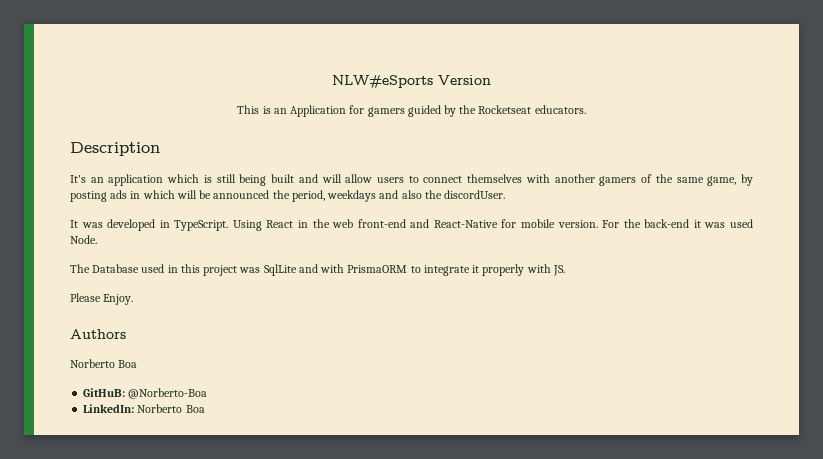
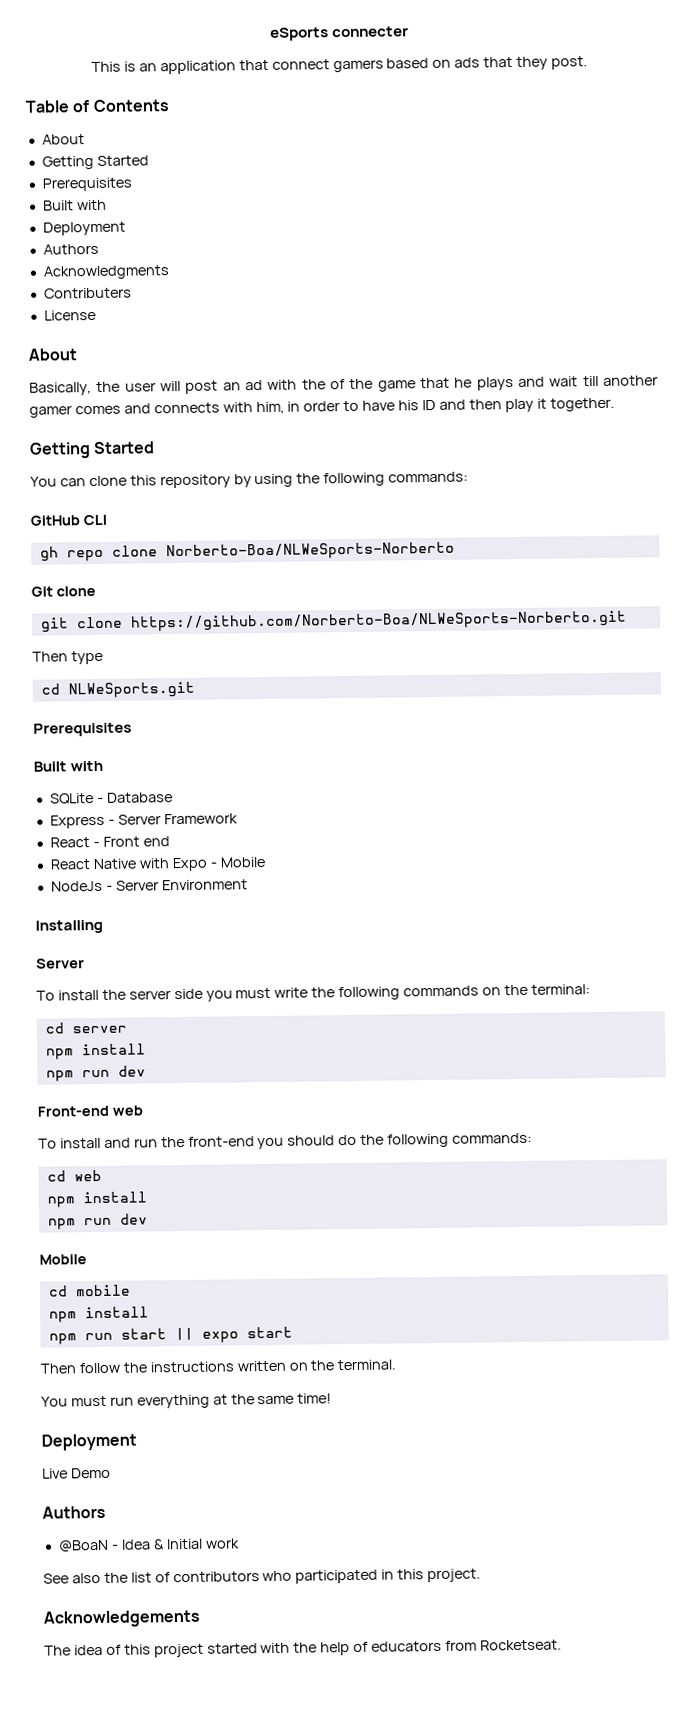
[332,75,491,88] NLW#eSports Version -> [269,26,410,41] eSports connecter
[290,105,586,117] [70,142,160,156] [70,174,754,186] [70,190,506,202] [70,219,753,231] [70,235,97,244] [70,264,565,276] [70,293,134,305] [70,329,126,339] [70,359,138,368] [83,388,208,399] [83,404,205,413] Application for gamers guided by the Rocketseat educators. // Description // It's an application which is still being built and will allow users to connect themselves with another gamers of the same game, by posting ads in which will be announced the period, weekdays and also the discordUser. // It was developed in TypeScript. Using React in the web front-end and React-Native for mobile version. For the back-end it was used Node. // The Database used in this project was SqlLite and with PrismaORM to integrate it properly with JS. // Please Enjoy. // Authors // Norberto Boa // GitHuB: @Norberto-Boa // LinkedIn: Norberto Boa -> [159,56,588,75] [25,99,170,113] [41,134,85,145] [41,155,149,170] [41,177,132,192] [42,199,107,211] [42,221,126,236] [42,243,99,255] [42,265,170,280] [43,287,132,299] [43,309,96,321] [28,348,77,361] [29,375,658,396] [29,397,615,418] [29,441,156,459] [30,471,469,489] [30,514,107,526] [39,541,455,562] [31,585,96,597] [40,610,627,633] [32,650,103,665] [40,681,195,699] [33,722,132,737] [33,760,104,772] [49,792,173,804] [49,813,238,829] [49,836,170,848] [49,856,265,872] [50,879,248,892] [35,919,103,934] [36,958,85,969] [36,984,590,1002] [44,1022,127,1034] [45,1043,146,1060] [45,1065,146,1082] [37,1105,143,1117] [38,1132,533,1150] [46,1169,102,1182] [46,1191,147,1208] [47,1213,148,1230] [39,1254,87,1265] [47,1284,131,1297] [48,1306,149,1323] [48,1326,293,1345] [40,1359,397,1374] [41,1393,333,1409] [41,1433,137,1451] [42,1467,111,1479] [42,1505,106,1519] [57,1538,240,1553] [43,1568,482,1584] [43,1609,201,1628] [44,1639,562,1658] application that connect gamers based on ads that they post. // Table of Contents // About // Getting Started // Prerequisites // Built with // Deployment // Authors // Acknowledgments // Contributers // License // About // Basically, the user will post an ad with the of the game that he plays and wait till another gamer comes and connects with him, in order to have his ID and then play it together. // Getting Started // You can clone this repository by using the following commands: // GitHub CLI // gh repo clone Norberto-Boa/NLWeSports-Norberto // Git clone // git clone https://github.com/Norberto-Boa/NLWeSports-Norberto.git // Then type // cd NLWeSports.git // Prerequisites // Built with // SQLite - Database // Express - Server Framework // React - Front end // React Native with Expo - Mobile // NodeJs - Server Environment // Installing // Server // To install the server side you must write the following commands on the terminal: // cd server // npm install // npm run dev // Front-end web // To install and run the front-end you should do the following commands: // cd web // npm install // npm run dev // Mobile // cd mobile // npm install // npm run start || expo start // Then follow the instructions written on the terminal. // You must run everything at the same time! // Deployment // Live Demo // Authors // @BoaN - Idea & Initial work // See also the list of contributors who participated in this project. // Acknowledgements // The idea of this project started with the help of educators from Rocketseat.

